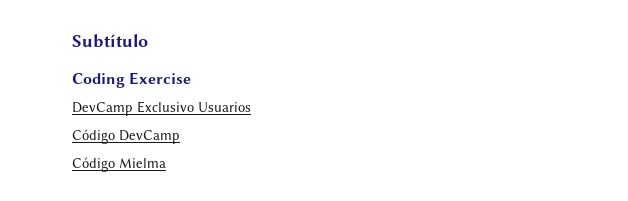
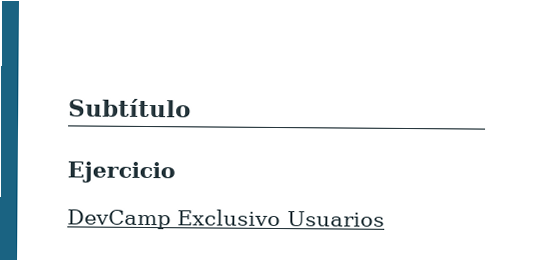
[72,72,192,88] Coding Exercise -> [67,161,176,184] Ejercicio
[72,129,180,144] [72,157,166,172] // Código DevCamp // Código Mielma -> (385, 219) none

